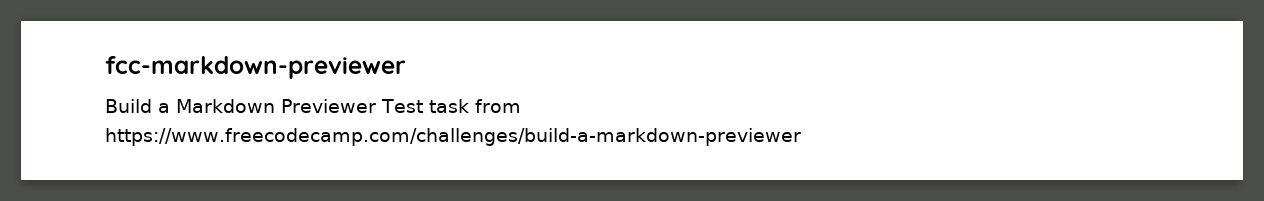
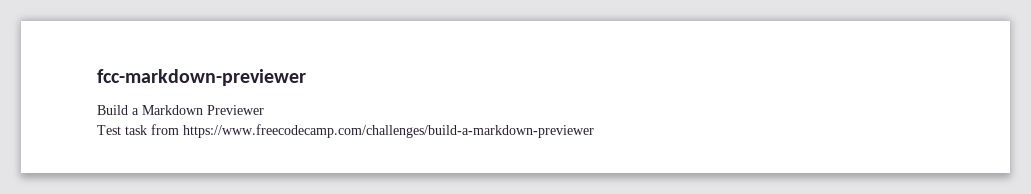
(376, 106) none -> (264, 110) //

